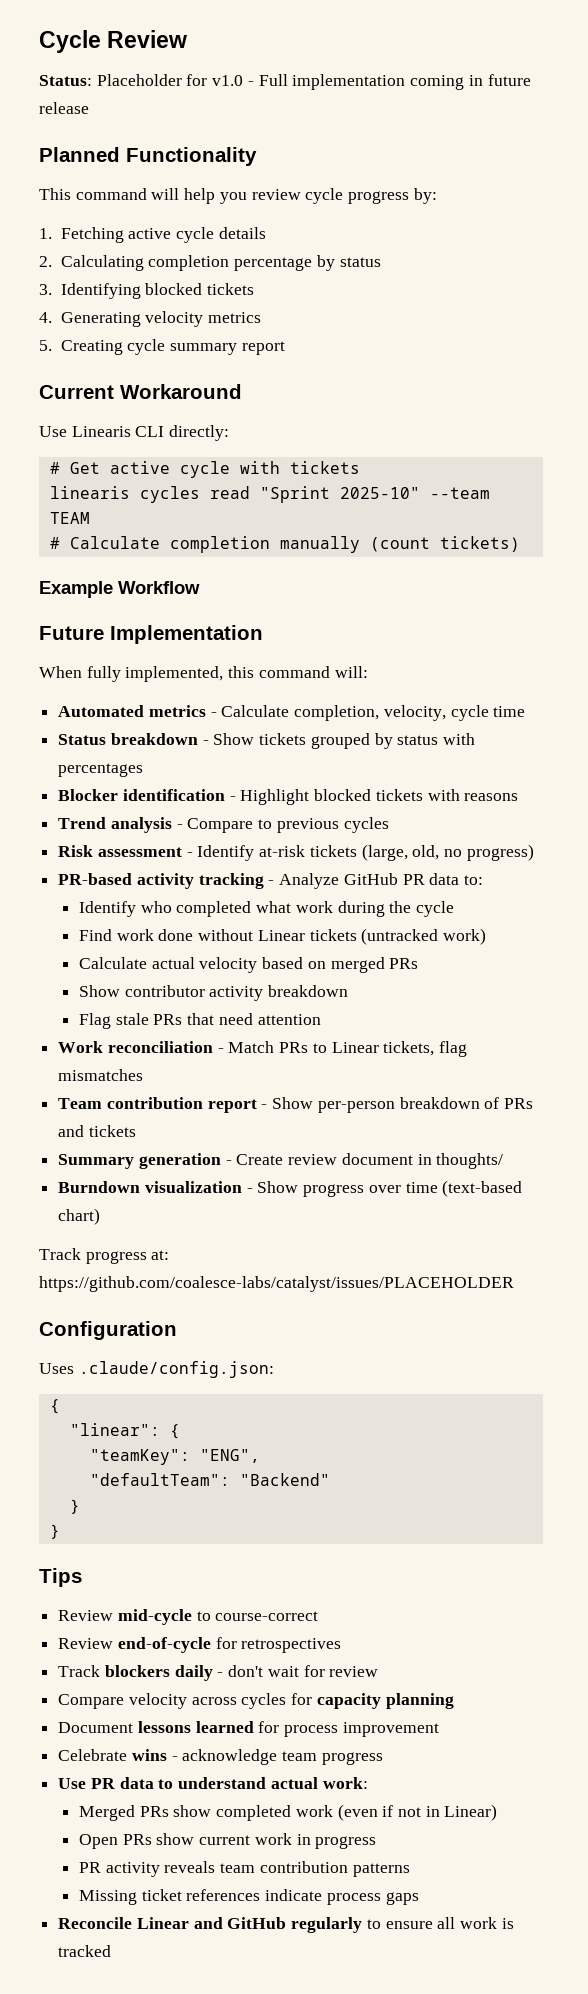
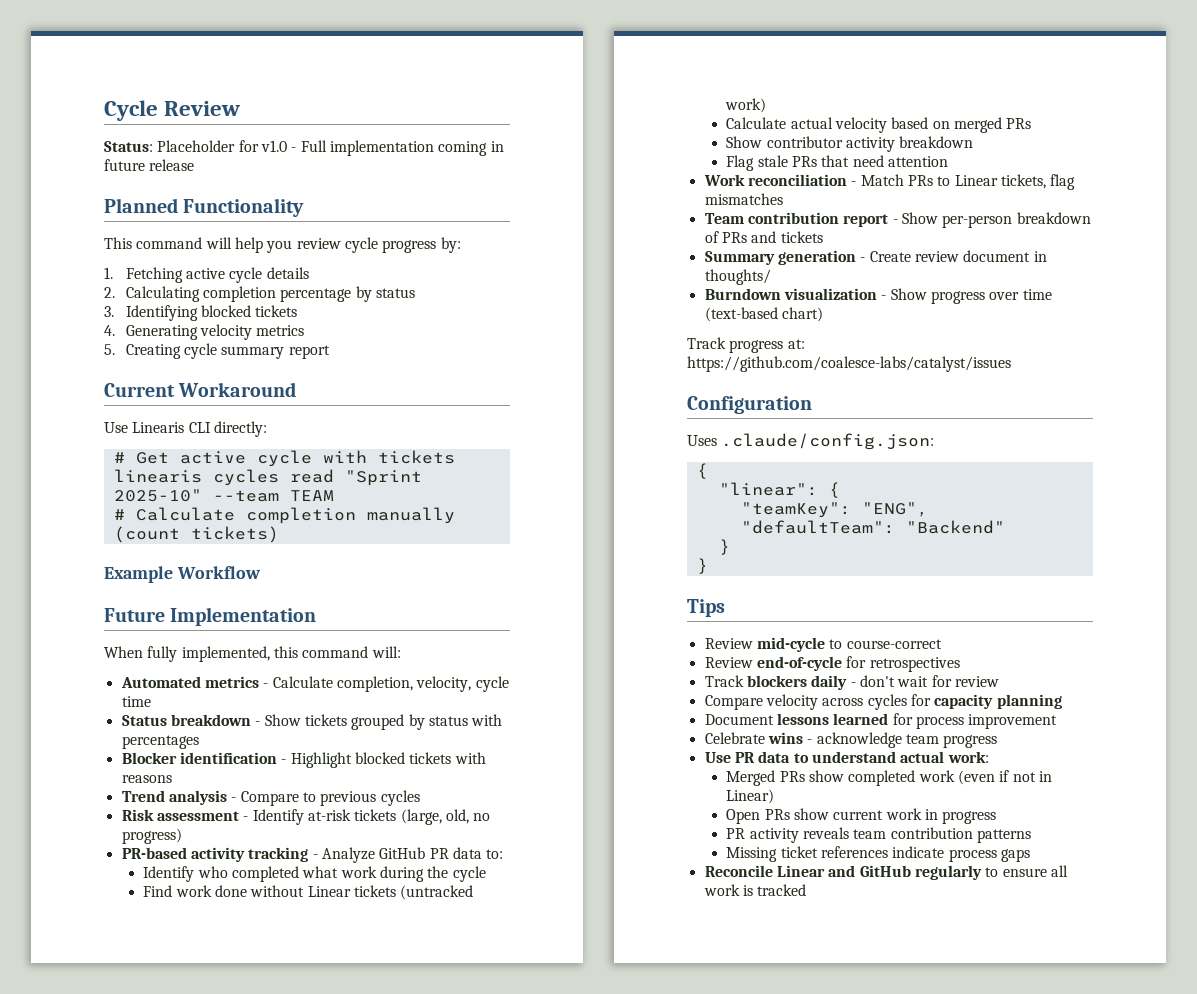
[39,1276,514,1292] https://github.com/coalesce-labs/catalyst/issues/PLACEHOLDER -> [687,356,1011,372] https://github.com/coalesce-labs/catalyst/issues

